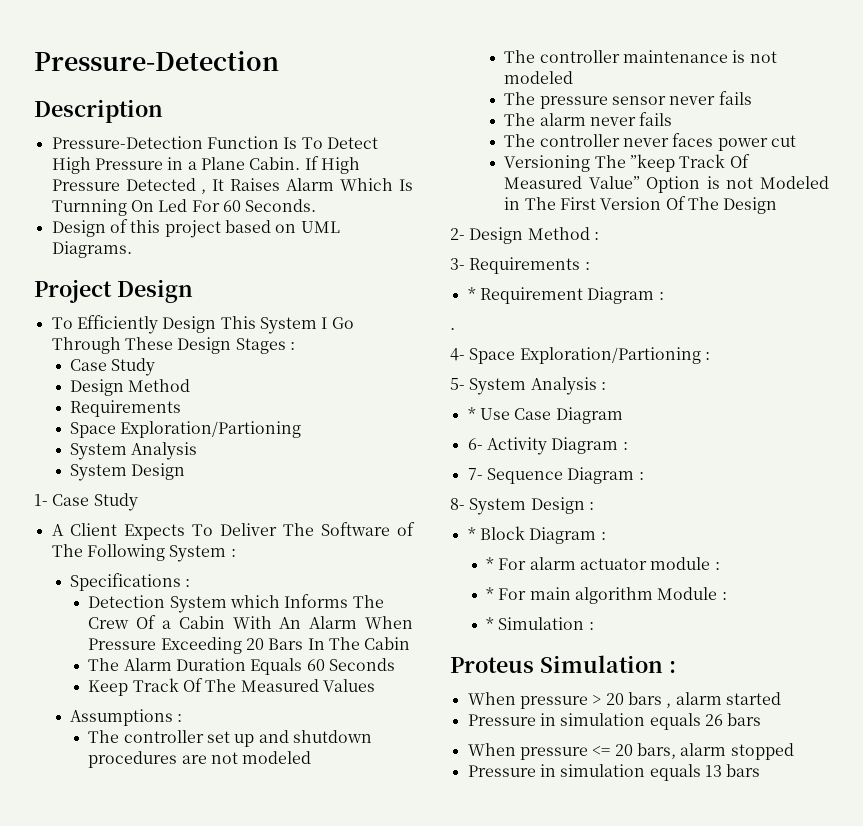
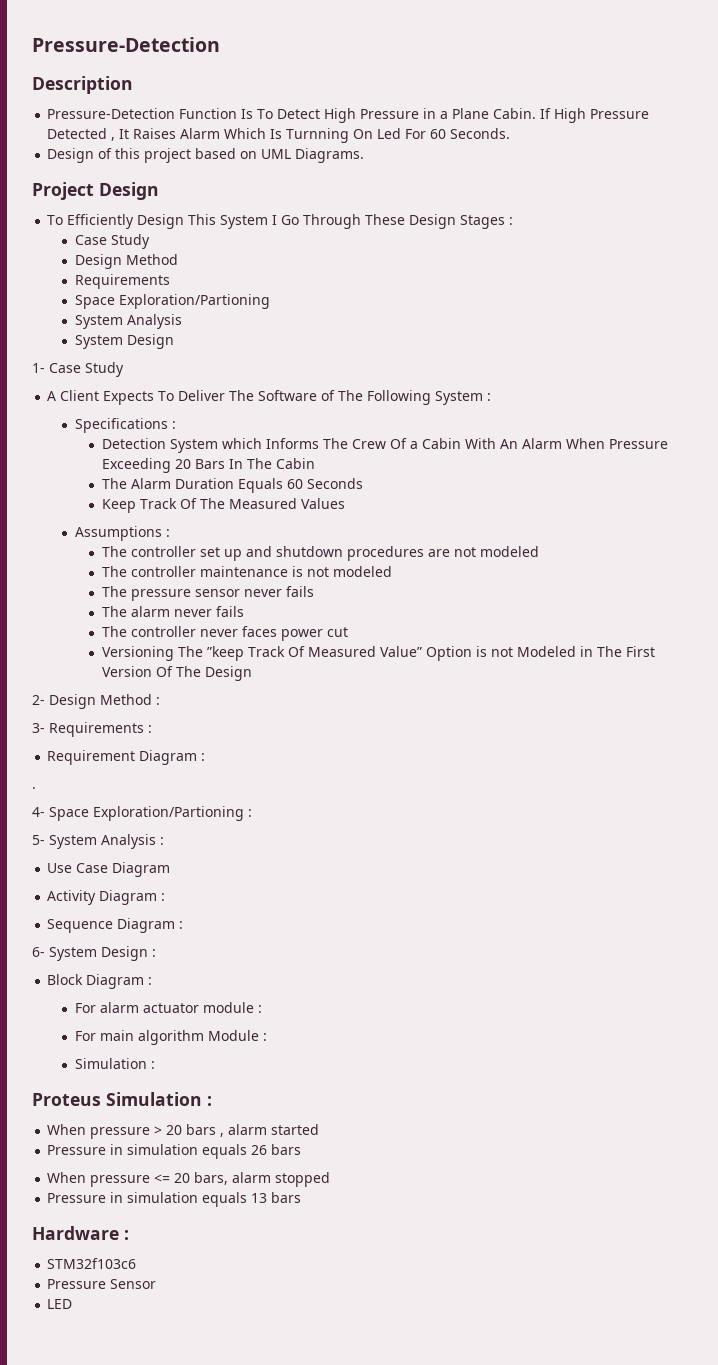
[467,287,476,300] * -> (152, 729) none
[467,407,476,420] * -> (164, 841) none
[467,438,483,450] 6- -> (171, 869) none
[467,468,483,480] 7- -> (166, 897) none
[450,498,465,510] 8- -> [32,947,45,957] 6-
[467,527,476,540] * -> (156, 953) none
[485,557,494,570] * -> (153, 981) none
[485,587,494,600] * -> (262, 1009) none
[485,617,494,630] * -> (267, 1037) none
(761, 770) none -> [32,1226,129,1240] [47,1258,137,1269] [47,1279,157,1289] [47,1299,73,1309] // Hardware : // STM32f103c6 // Pressure Sensor // LED

